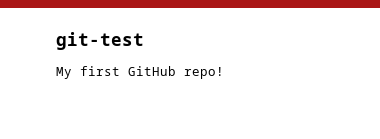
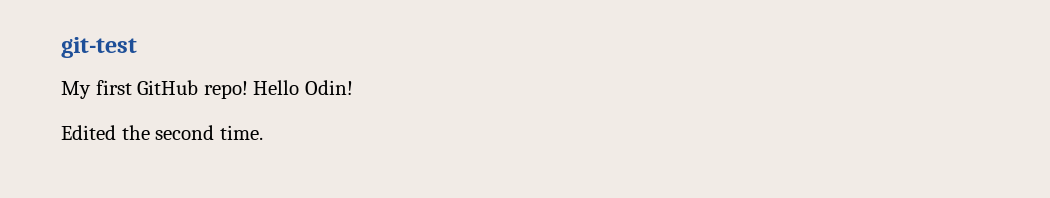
(224, 73) none -> [253,80,353,95] [61,125,263,140] Hello Odin! // Edited the second time.

